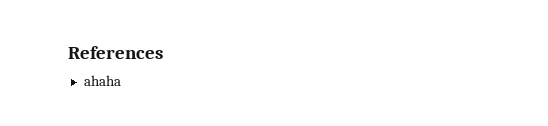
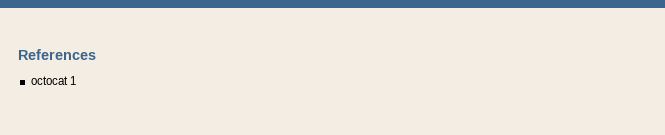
[83,75,121,86] ahaha -> [30,76,76,85] octocat 1

